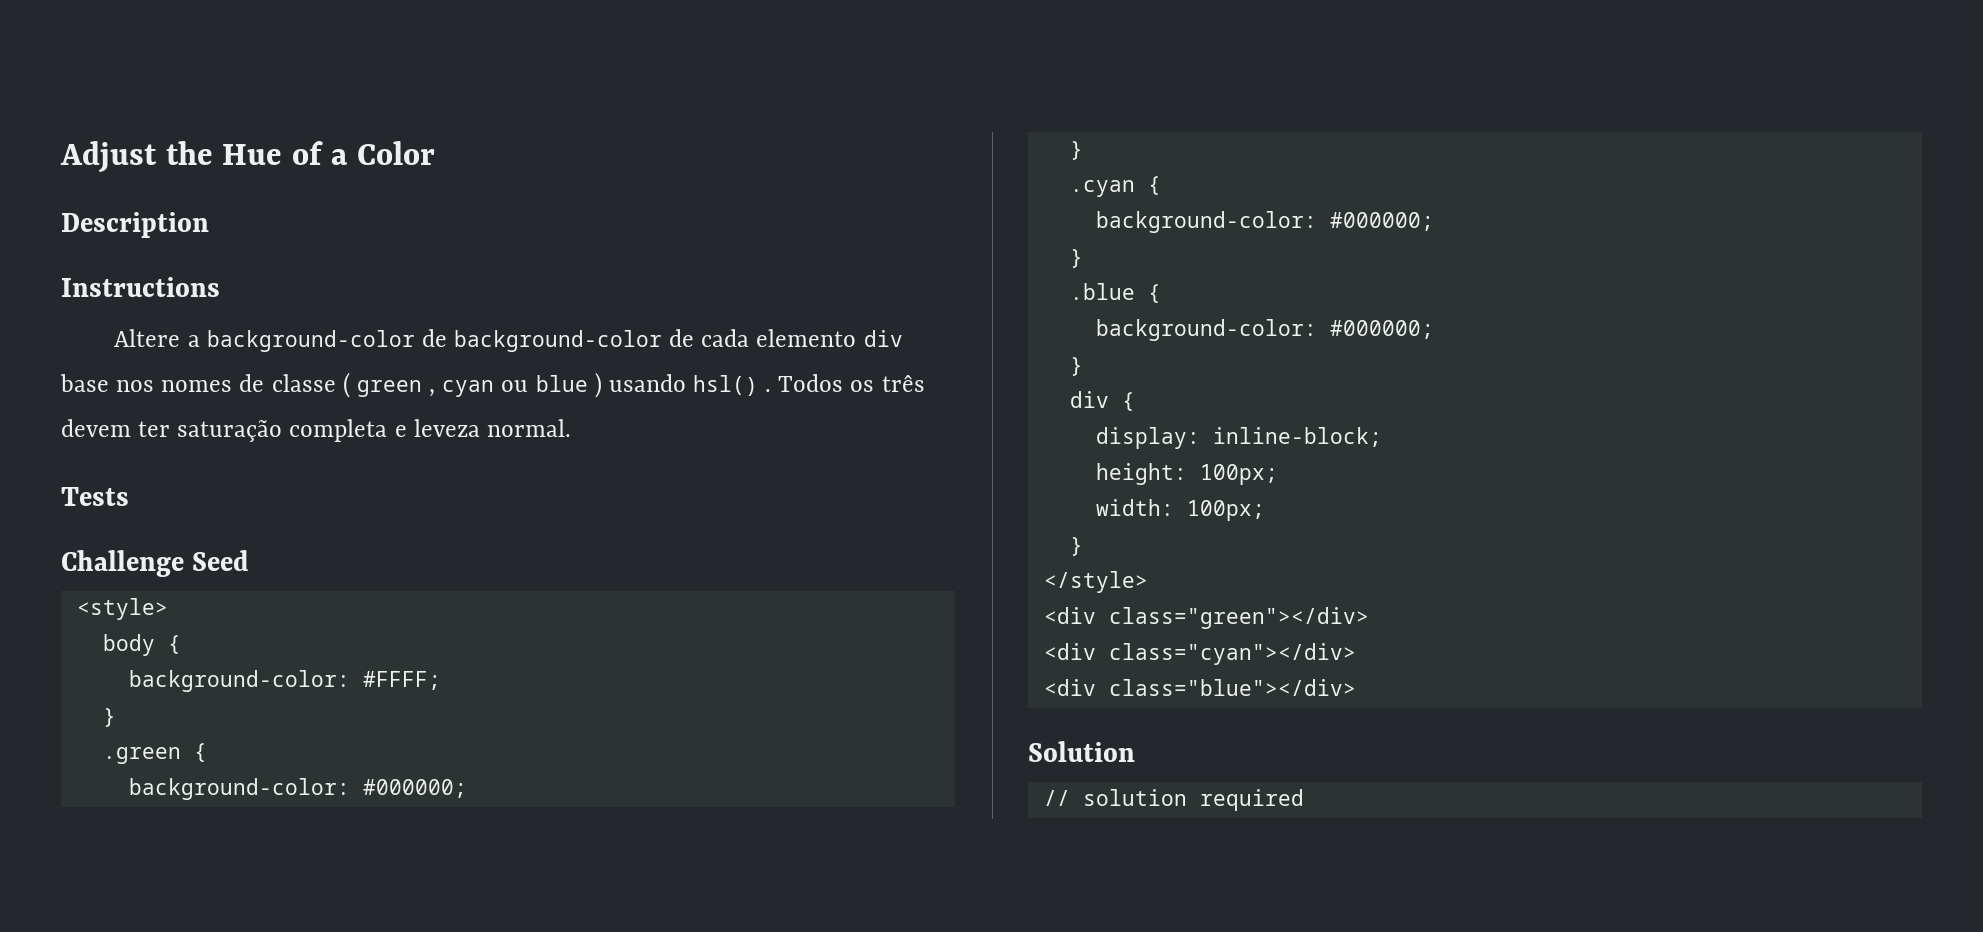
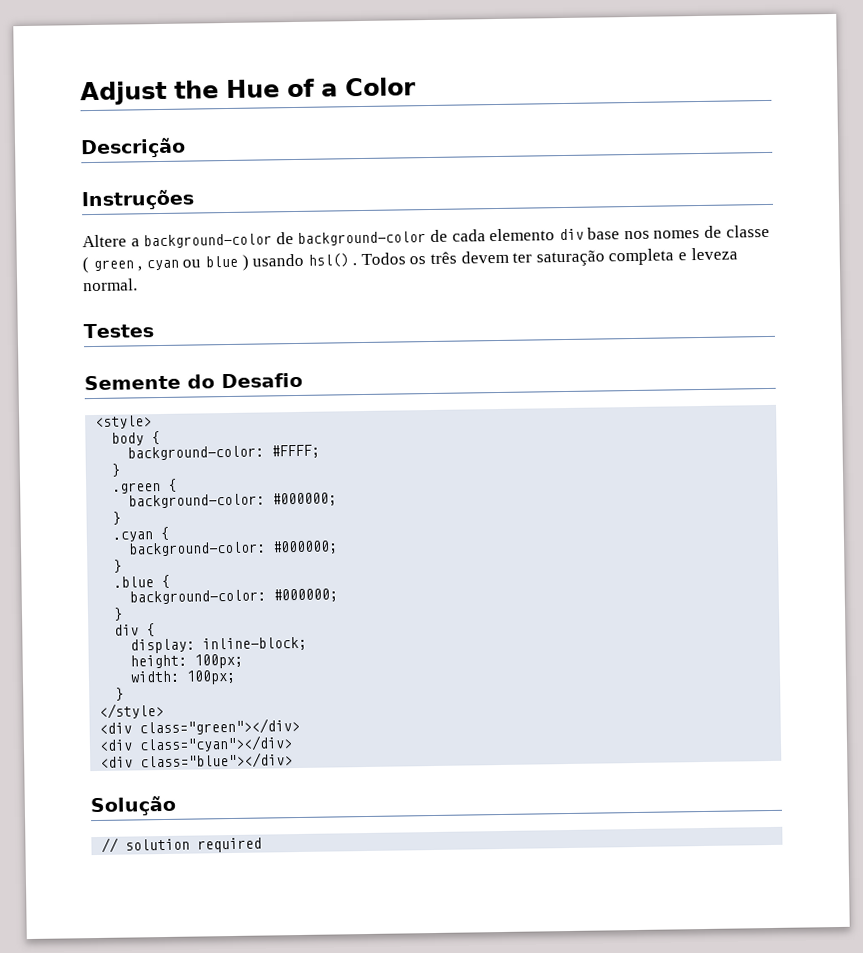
[61,212,209,238] [61,277,220,297] Description // Instructions -> [80,137,186,159] [81,189,194,211] Descrição // Instruções
[61,487,129,506] [61,550,250,577] Tests // Challenge Seed -> [83,323,154,339] [84,372,303,391] Testes // Semente do Desafio
[1028,741,1135,762] Solution -> [90,795,176,817] Solução

